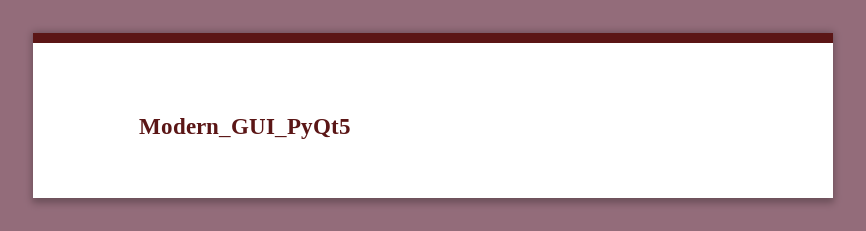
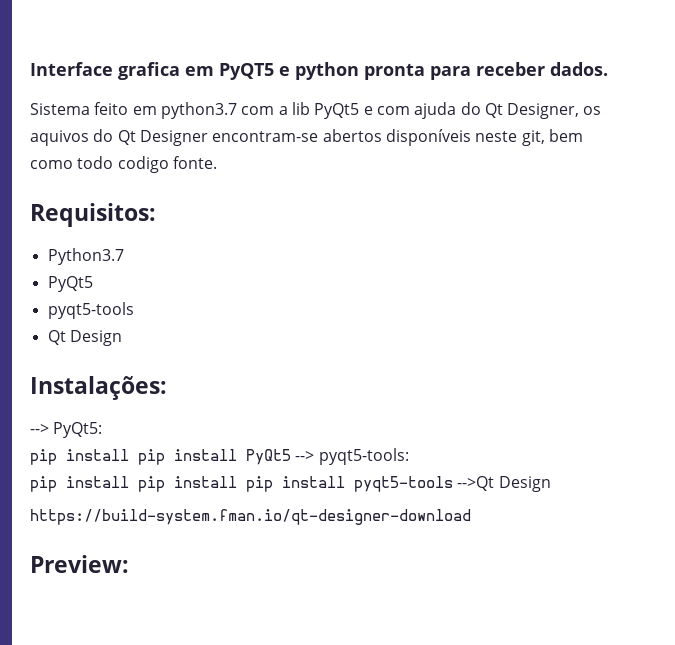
[139,118,351,139] Modern_GUI_PyQt5 -> [30,62,608,80] [30,102,602,119] [30,129,583,146] [30,156,217,173] [30,203,156,227] [47,248,124,265] [47,276,93,292] [47,302,134,319] [47,330,122,346] [30,376,167,400] [30,422,103,438] [30,448,409,465] [30,476,551,492] [30,509,471,525] [30,555,129,573] Interface grafica em PyQT5 e python pronta para receber dados. // Sistema feito em python3.7 com a lib PyQt5 e com ajuda do Qt Designer, os aquivos do Qt Designer encontram-se abertos disponíveis neste git, bem como todo codigo fonte. // Requisitos: // Python3.7 // PyQt5 // pyqt5-tools // Qt Design // Instalações: // --> PyQt5: // pip install pip install PyQt5 --> pyqt5-tools: // pip install pip install pip install pyqt5-tools -->Qt Design // https://build-system.fman.io/qt-designer-download // Preview:

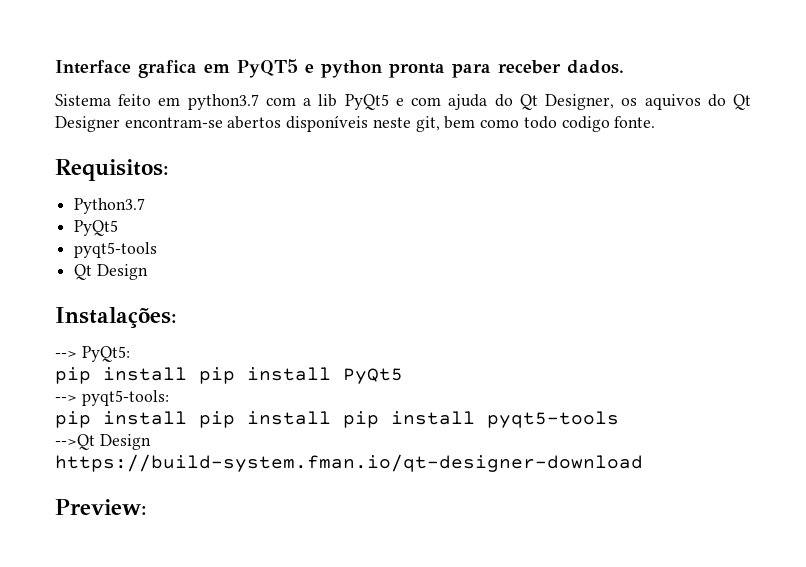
(291, 457) none -> (403, 376) //
(453, 484) none -> (619, 419) //

